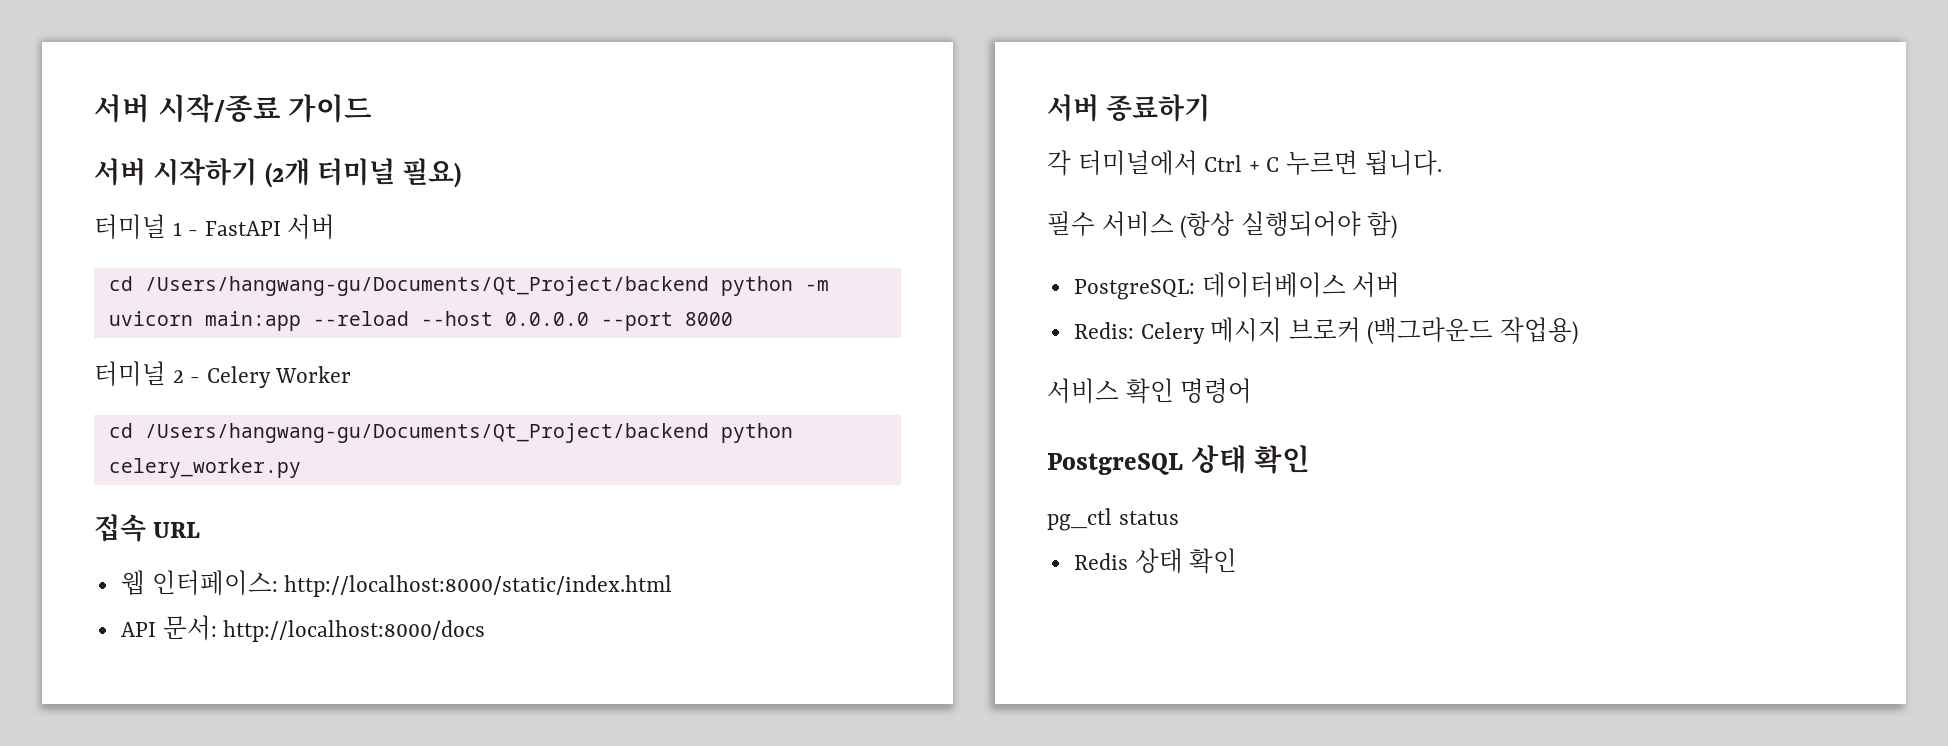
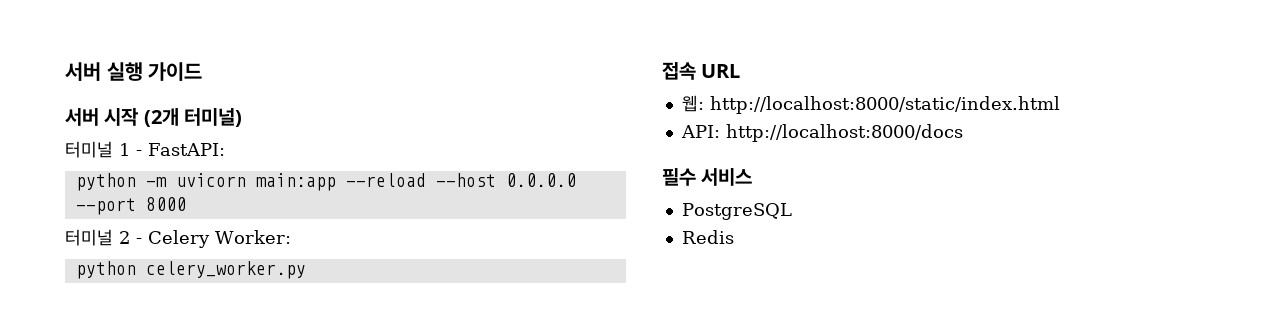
[94,94,281,123] 서버 시작/종료 -> [65,62,143,81] 서버 실행
[153,158,462,188] 시작하기 (2개 터미널 필요) -> [104,108,243,127] 시작 (2개 터미널)
[204,214,336,240] [108,276,709,296] FastAPI 서버 // cd /Users/hangwang-gu/Documents/Qt_Project/backend -> [148,143,225,156] FastAPI: //
[275,366,352,383] [108,423,709,443] Worker // cd /Users/hangwang-gu/Documents/Qt_Project/backend -> [215,230,291,244] Worker: //
[120,570,278,596] 웹 인터페이스: -> [681,95,704,112] 웹:
[120,615,217,641] API 문서: -> [680,125,720,138] API:
[1047,94,1211,122] [1047,150,1442,176] [1047,211,1398,239] [1073,272,1401,300] [1073,317,1579,345] [1047,378,1253,404] [1047,445,1311,475] [1047,508,1179,531] 서버 종료하기 // 각 터미널에서 Ctrl + C 누르면 됩니다. // 필수 서비스 (항상 실행되어야 함) // PostgreSQL: 데이터베이스 서버 // Redis: Celery 메시지 브로커 (백그라운드 작업용) // 서비스 확인 명령어 // PostgreSQL 상태 확인 // pg_ctl status -> [662,168,753,186] [681,203,792,220] 필수 서비스 // PostgreSQL
[1134,548,1238,574] 상태 확인 -> (734, 237) none

